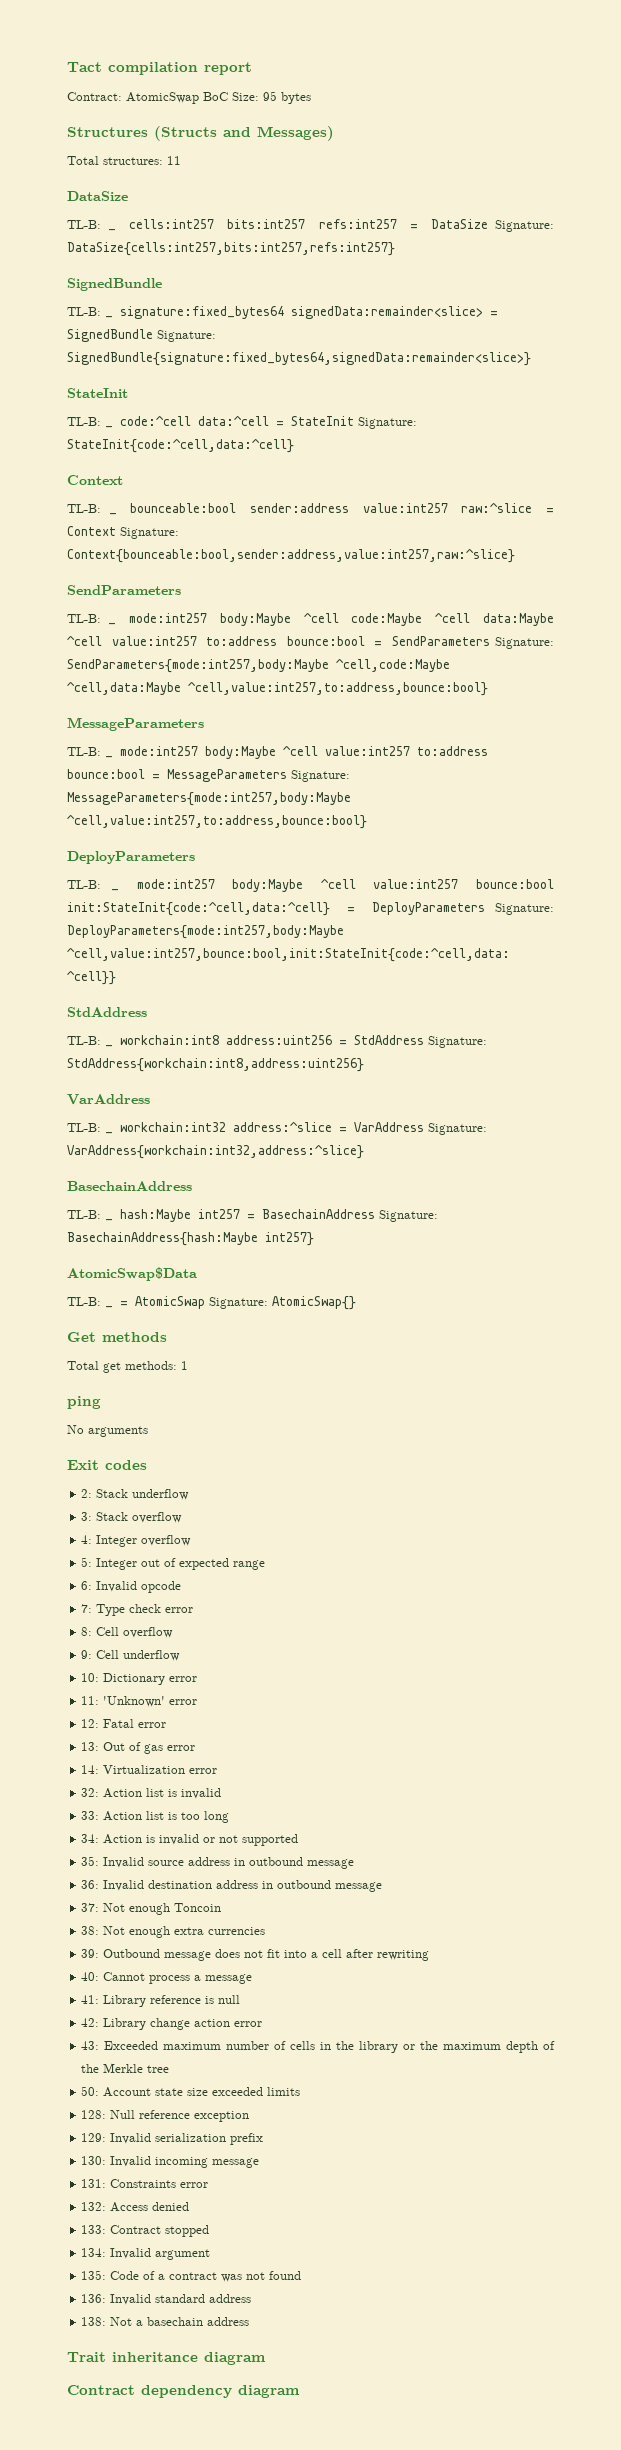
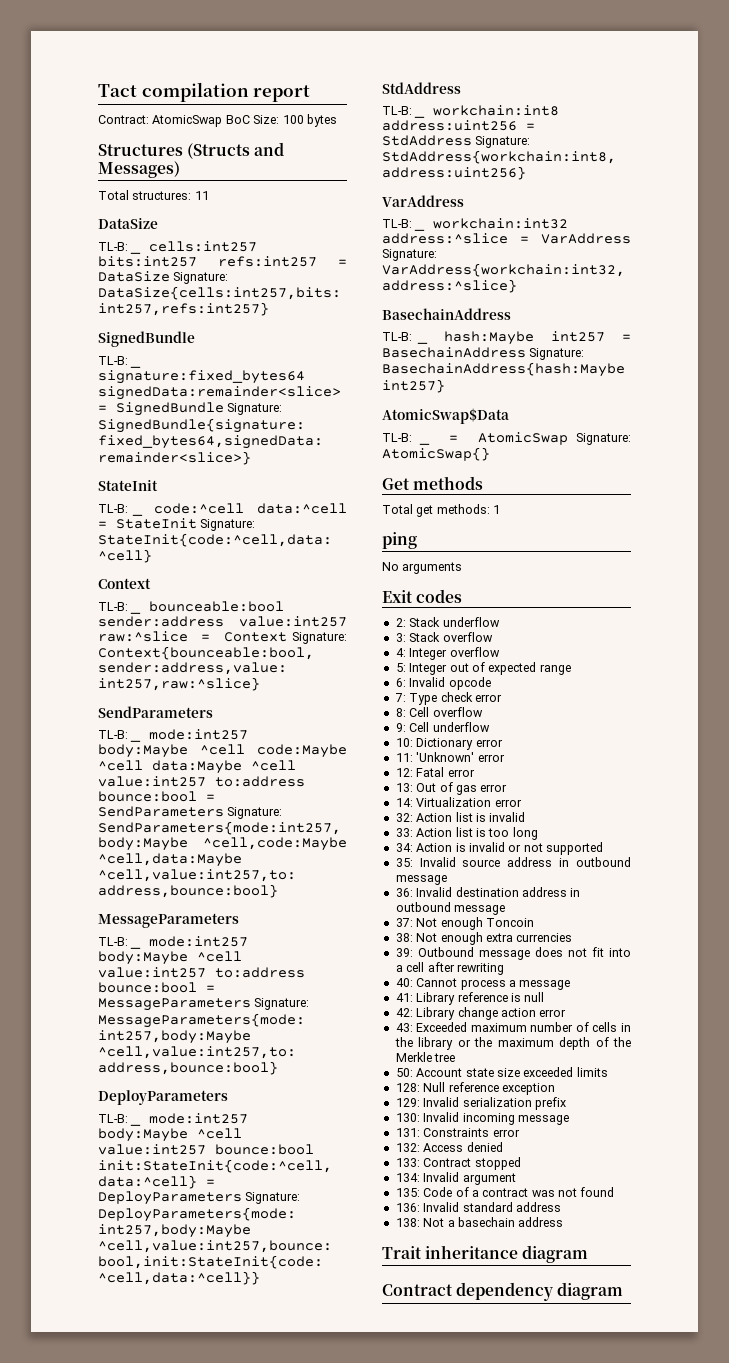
[263,91,277,101] 95 -> [282,115,304,124] 100

